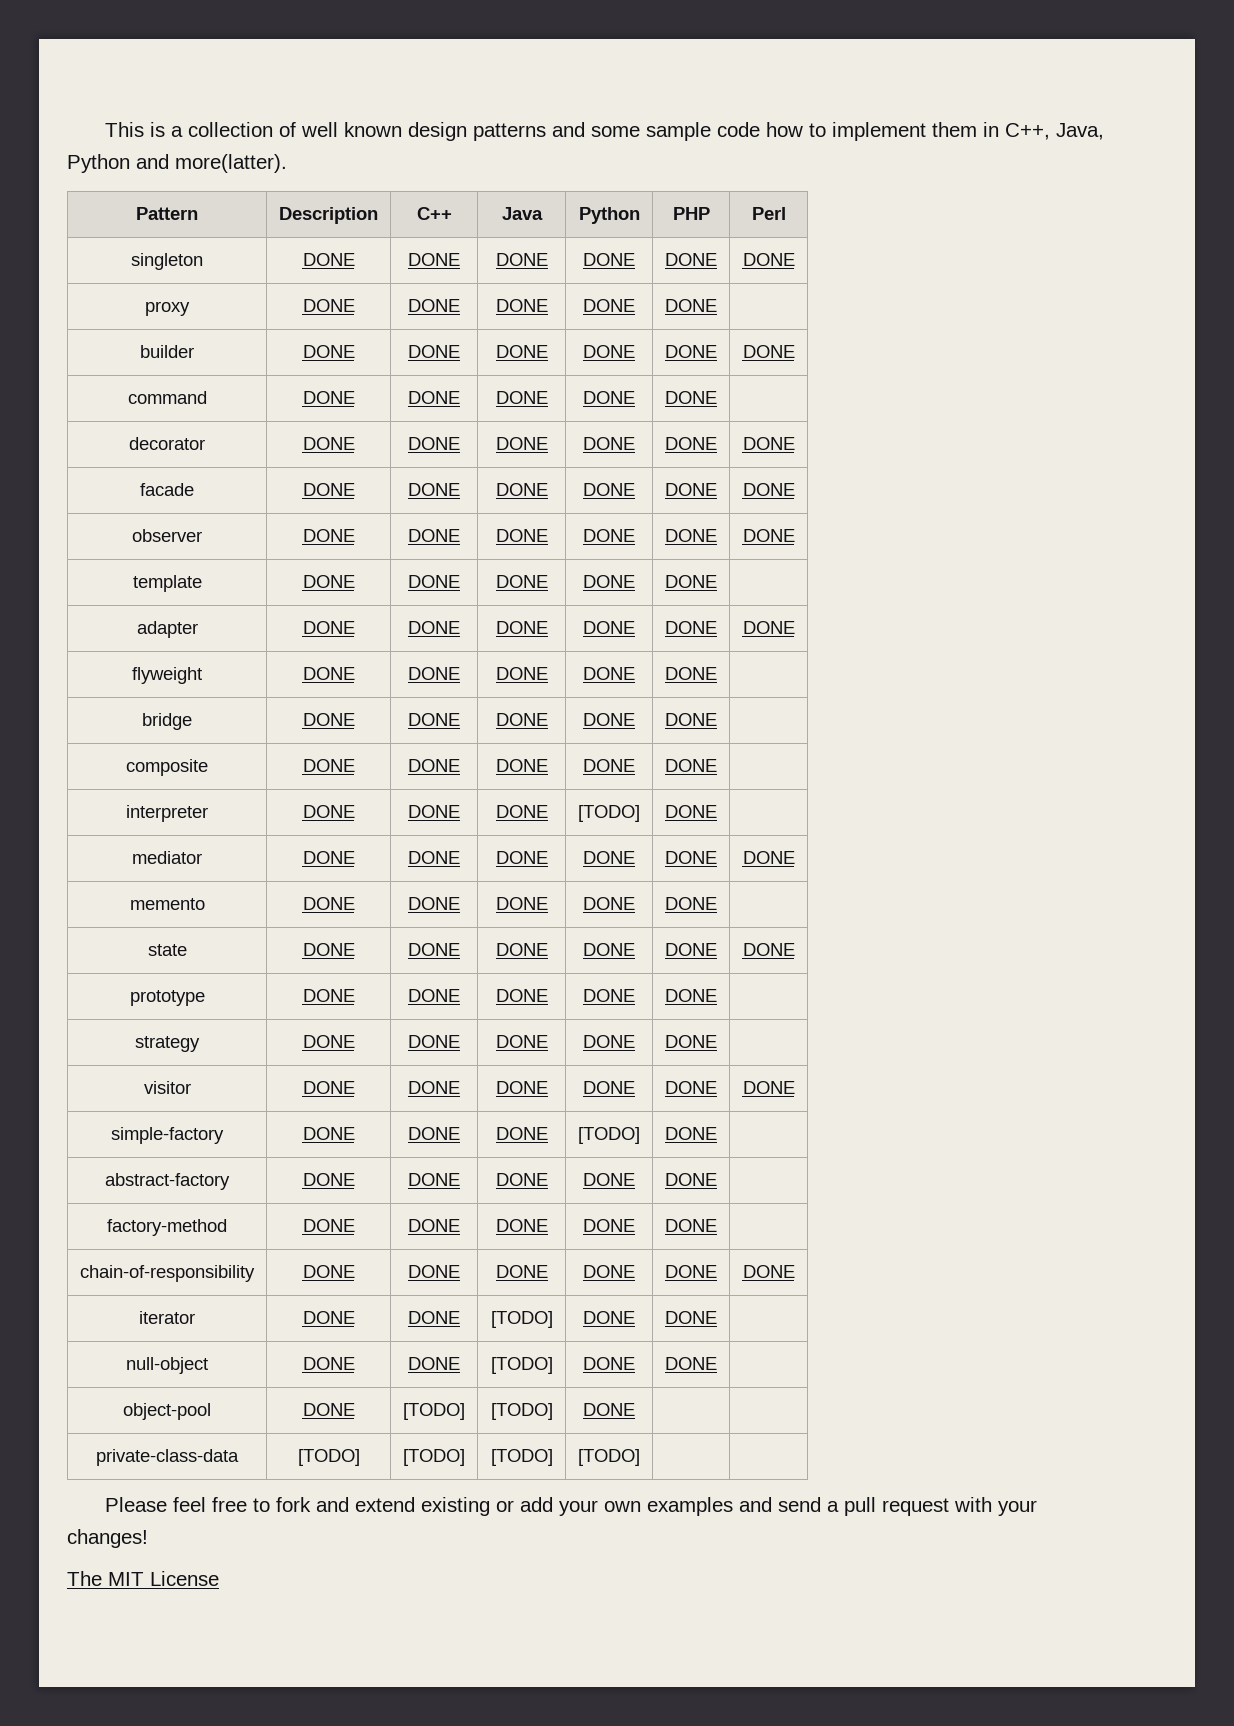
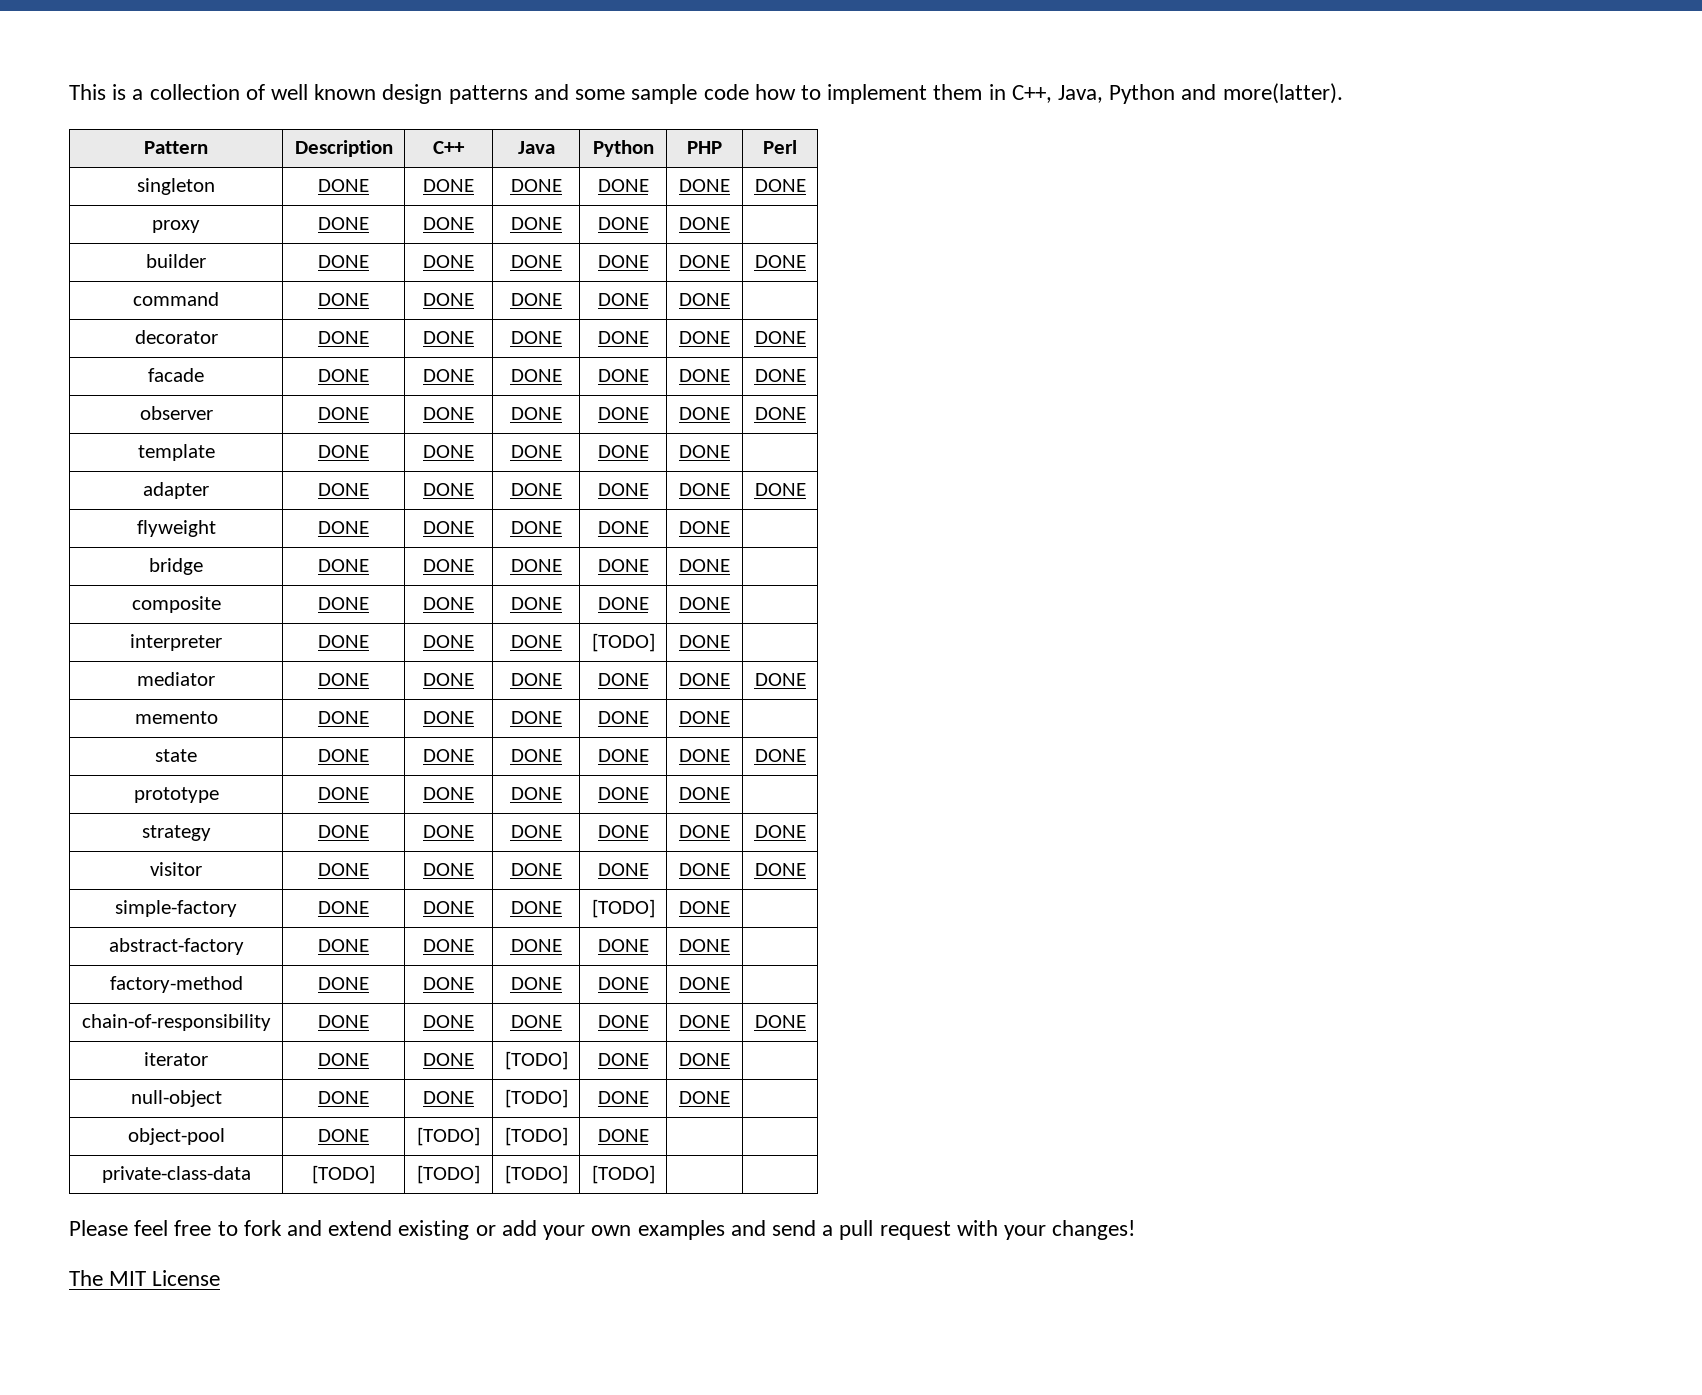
(717, 1041) none -> [754,825,806,838] DONE

